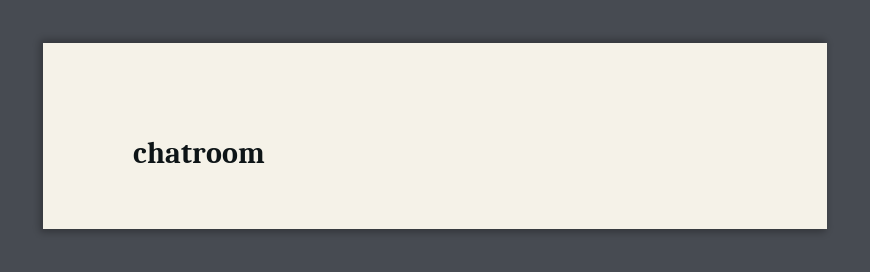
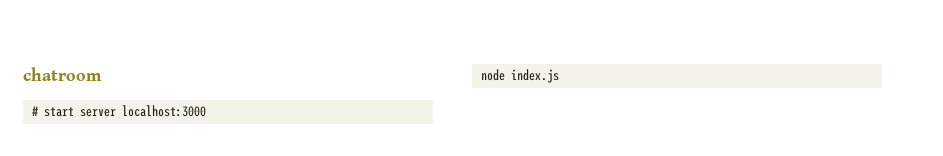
(265, 152) none -> [32,105,207,117] [481,69,560,83] // # start server localhost:3000 // node index.js

